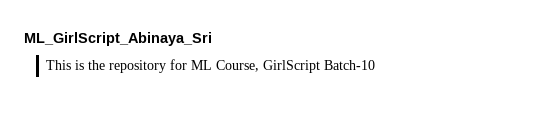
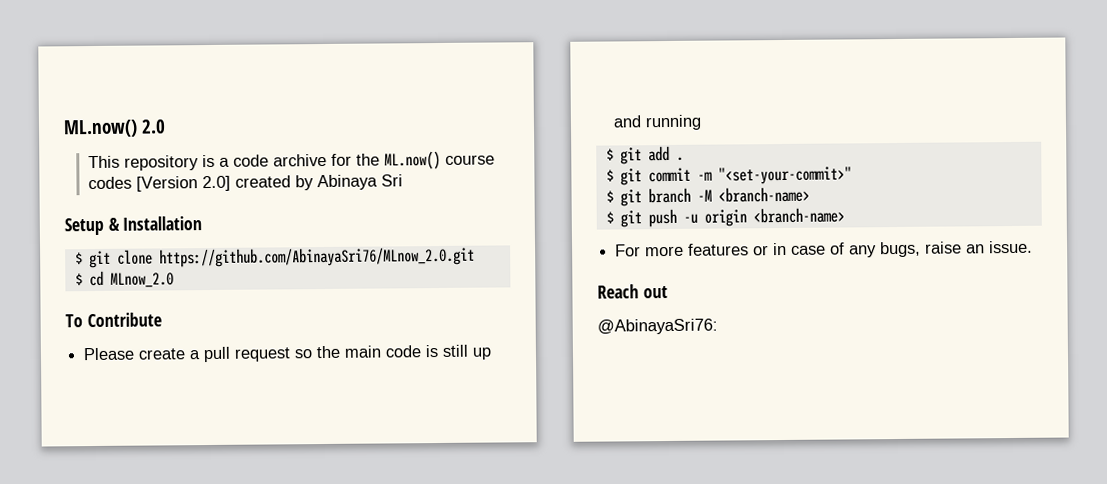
[24,32,212,46] ML_GirlScript_Abinaya_Sri -> [63,119,166,138] ML.now() 2.0
[75,59,376,73] is the repository for ML Course, GirlScript Batch-10 -> [123,150,495,171] [87,174,403,192] [64,216,203,236] [74,246,475,269] [74,270,174,288] [65,312,162,328] [83,344,493,363] [613,114,703,131] [605,145,684,165] [605,166,852,186] [605,186,810,207] [605,207,845,228] [615,240,1034,258] [597,284,668,299] [597,318,718,335] repository is a code archive for the ML.now() course codes [Version 2.0] created by Abinaya Sri // Setup & Installation // $ git clone https://github.com/AbinayaSri76/MLnow_2.0.git // $ cd MLnow_2.0 // To Contribute // Please create a pull request so the main code is still up and running // $ git add . // $ git commit -m "<set-your-commit>" // $ git branch -M <branch-name> // $ git push -u origin <branch-name> // For more features or in case of any bugs, raise an issue. // Reach out // @AbinayaSri76:

